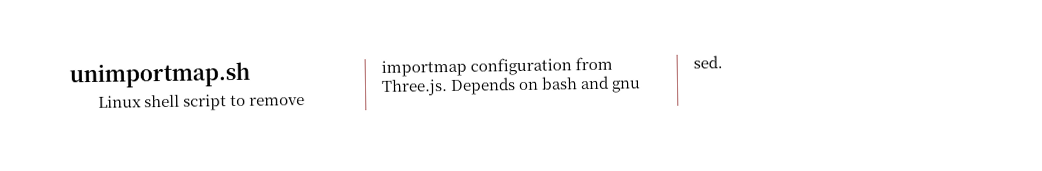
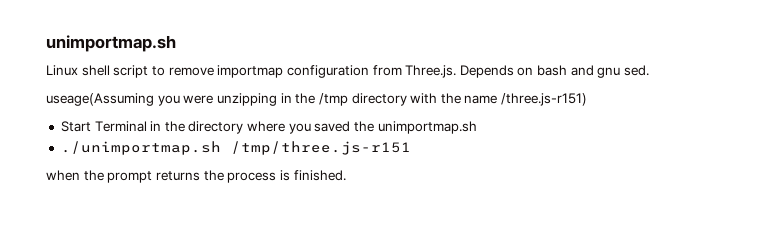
(723, 62) none -> [46,93,588,106] [60,121,477,134] [60,141,411,155] [46,170,346,183] // useage(Assuming you were unzipping in the /tmp directory with the name /three.js-r151) // Start Terminal in the directory where you saved the unimportmap.sh // ./unimportmap.sh /tmp/three.js-r151 // when the prompt returns the process is finished.

